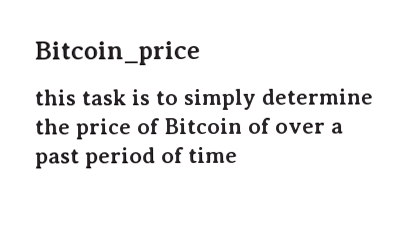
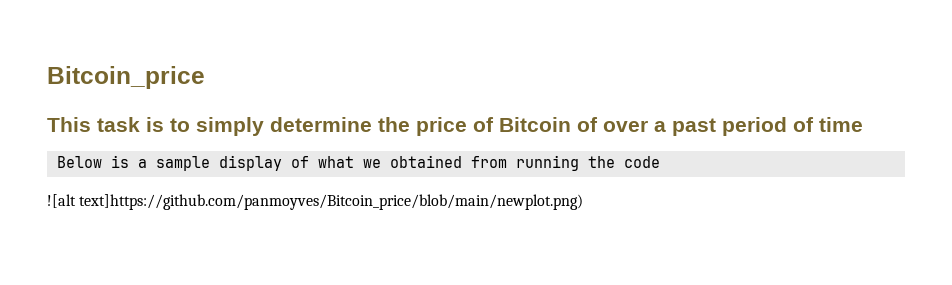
[34,89,76,106] this -> [47,117,91,132] This
(238, 155) none -> [56,155,660,171] [47,194,584,210] // Below is a sample display of what we obtained from running the code // ![alt text]https://github.com/panmoyves/Bitcoin_price/blob/main/newplot.png)

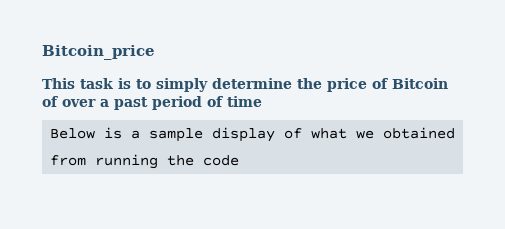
[47,194,584,210] // ![alt text]https://github.com/panmoyves/Bitcoin_price/blob/main/newplot.png) -> (239, 160) none

